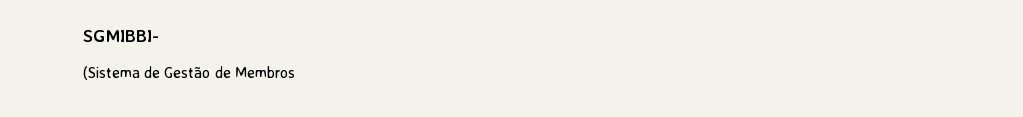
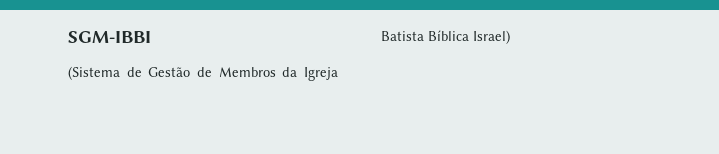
[83,30,159,42] SGMIBBI- -> [68,31,151,43] SGM-IBBI
(295, 72) none -> [282,67,338,81] [381,30,510,44] da Igreja Batista Bíblica Israel)

